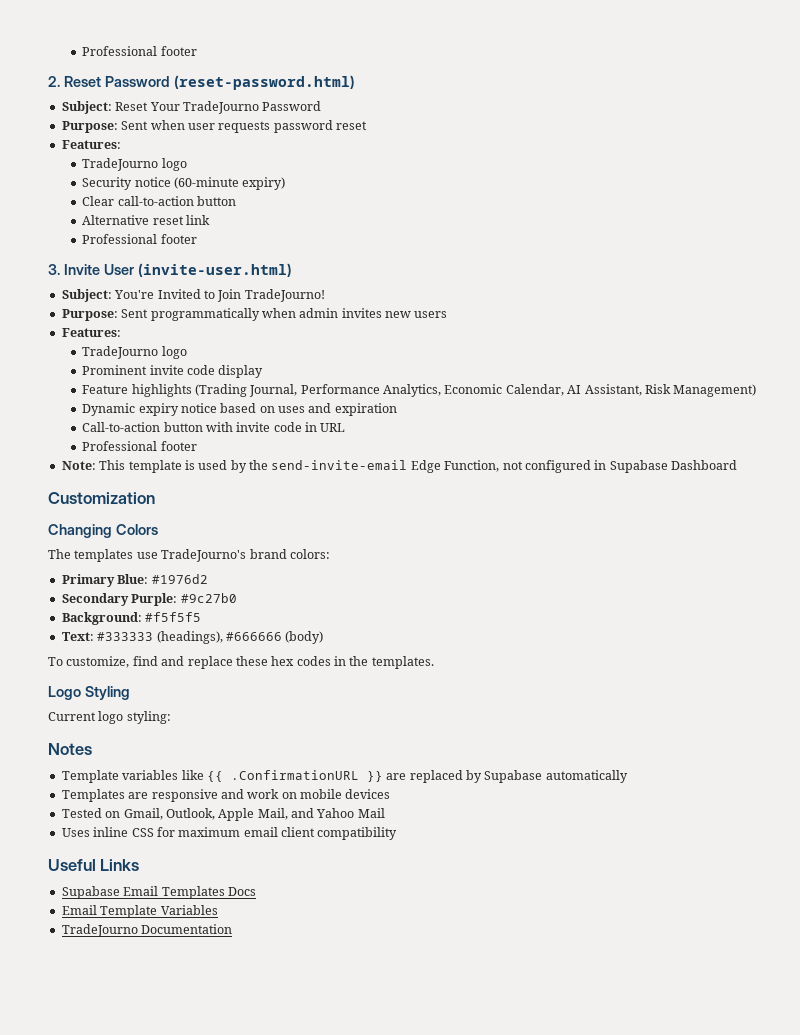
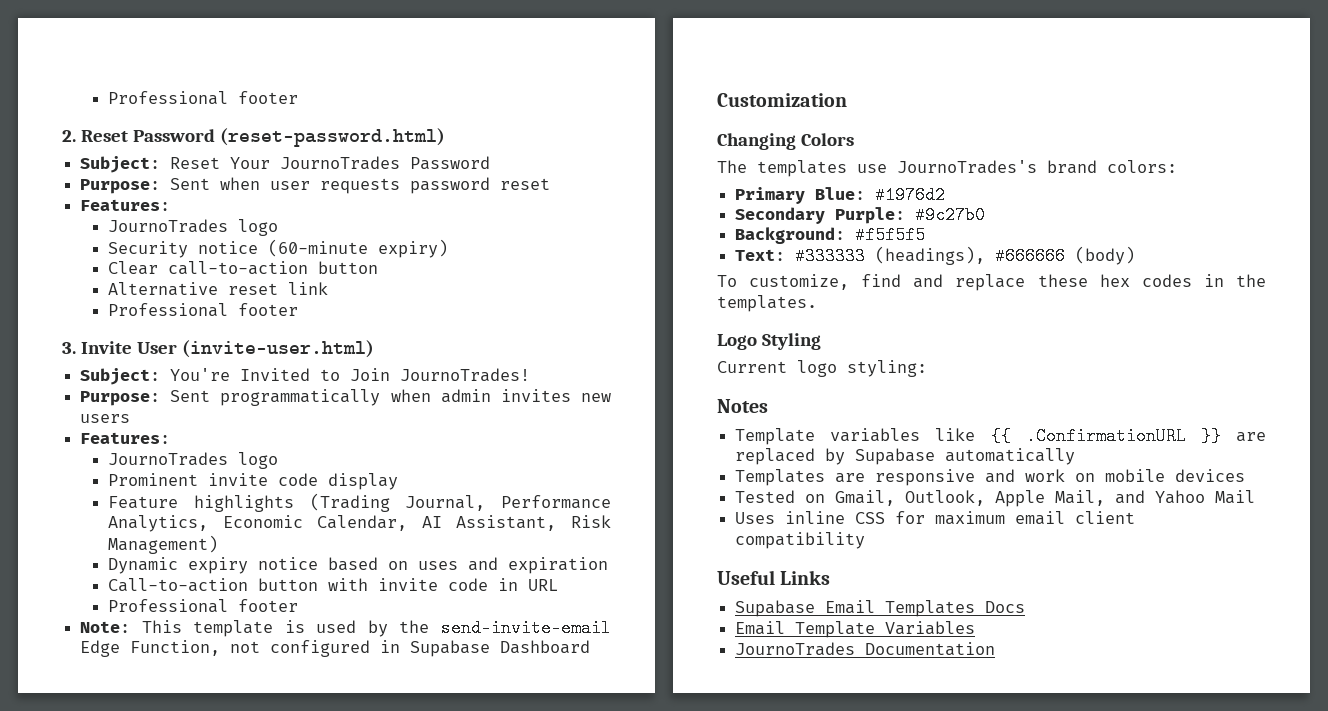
[182,101,259,114] TradeJourno -> [280,156,401,170] JournoTrades
[82,158,159,171] TradeJourno -> [108,219,229,233] JournoTrades
[244,289,325,302] TradeJourno! -> [400,368,531,382] JournoTrades!
[82,346,159,359] TradeJourno -> [108,452,229,466] JournoTrades
[161,549,247,562] TradeJourno's -> [897,160,1037,174] JournoTrades's
[61,924,138,937] TradeJourno -> [735,642,856,656] JournoTrades

